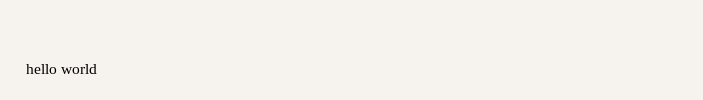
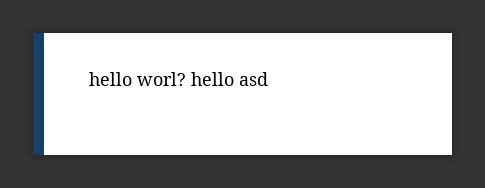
[26,64,98,74] hello world -> [89,72,268,86] hello worl? hello asd

